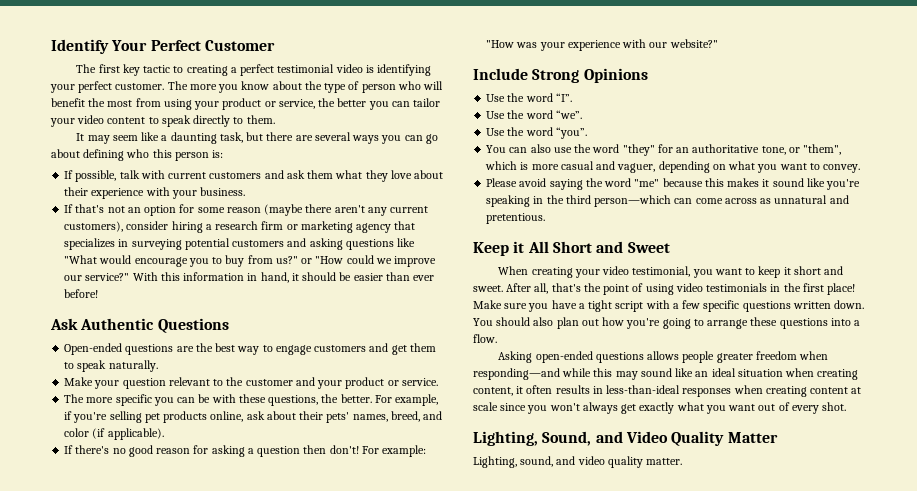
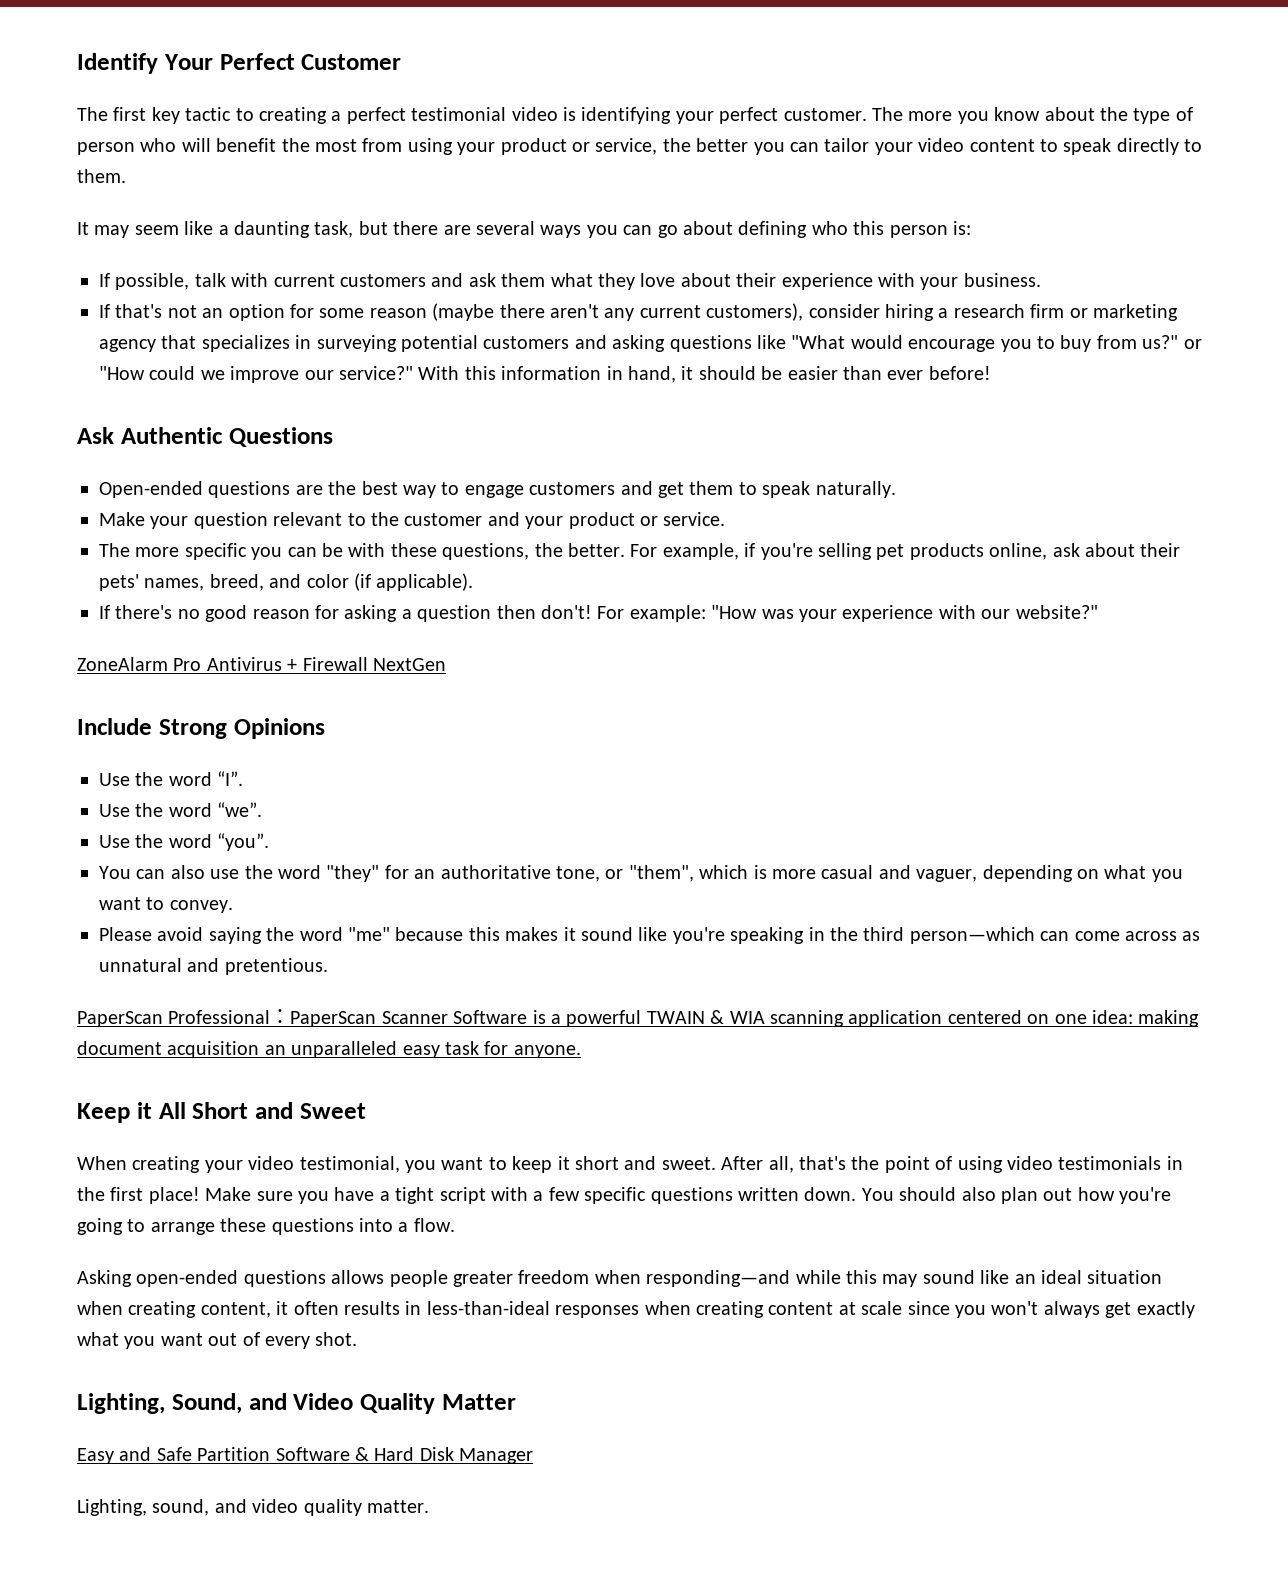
(718, 43) none -> [77,657,446,671] // ZoneAlarm Pro Antivirus + Firewall NextGen
(546, 218) none -> [77,1009,1200,1027] [77,1041,581,1058] // PaperScan Professional：PaperScan Scanner Software is a powerful TWAIN & WIA scanning application centered on one idea: making document acquisition an unparalleled easy task for anyone.
(778, 437) none -> [77,1447,534,1464] // Easy and Safe Partition Software & Hard Disk Manager

